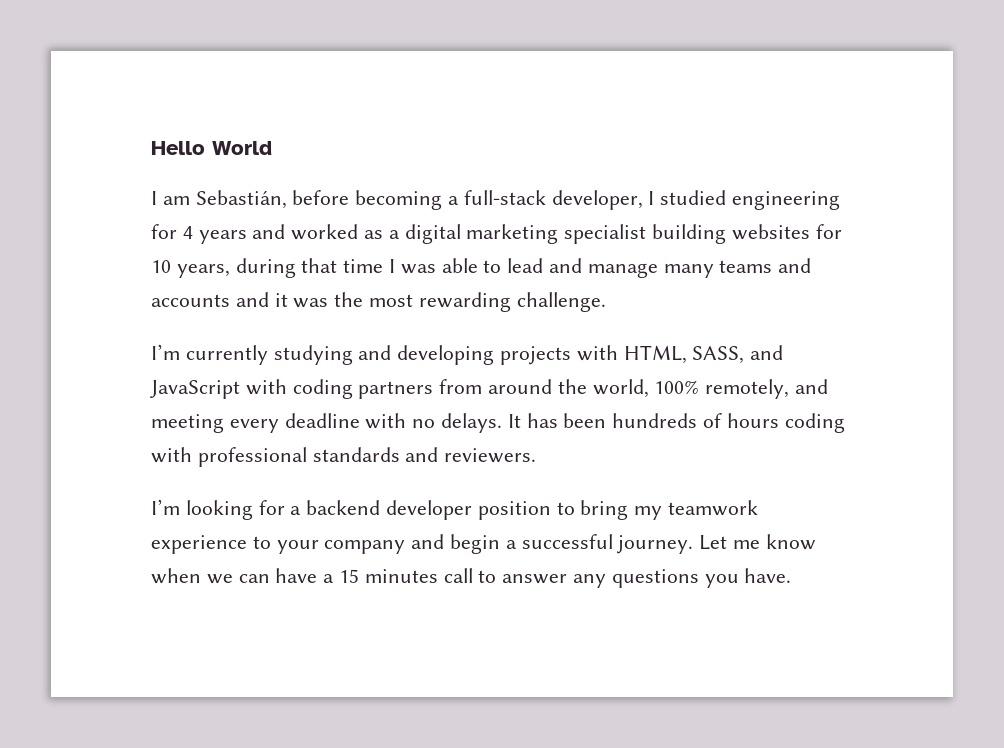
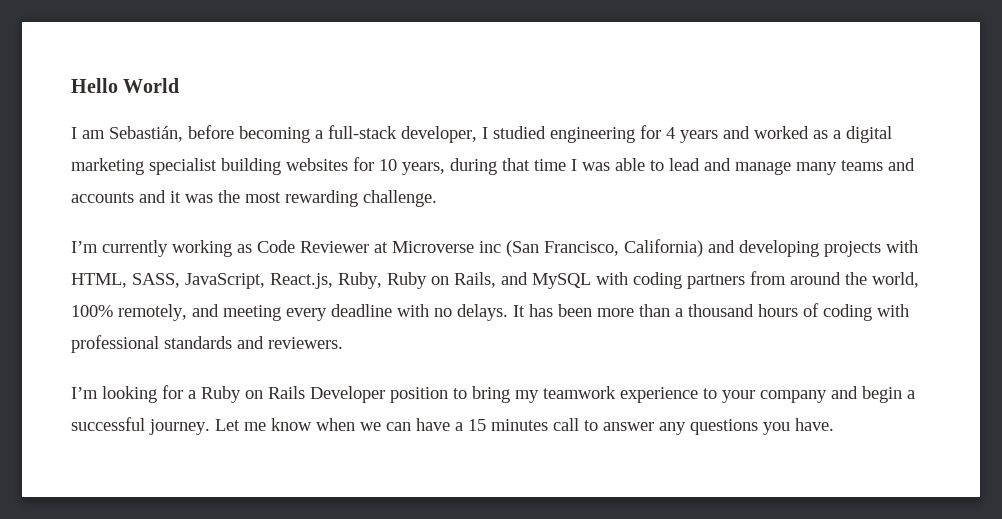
[273,345,353,365] studying -> [172,239,703,257] working as Code Reviewer at Microverse inc (San Francisco, California)
[750,345,784,360] [150,380,240,399] and JavaScript -> [185,272,591,289] JavaScript, React.js, Ruby, Ruby on Rails, and MySQL
[612,413,779,428] hundreds of hours -> [597,303,819,317] more than a thousand hours of
[306,500,473,520] backend developer -> [201,386,385,403] Ruby on Rails Developer

